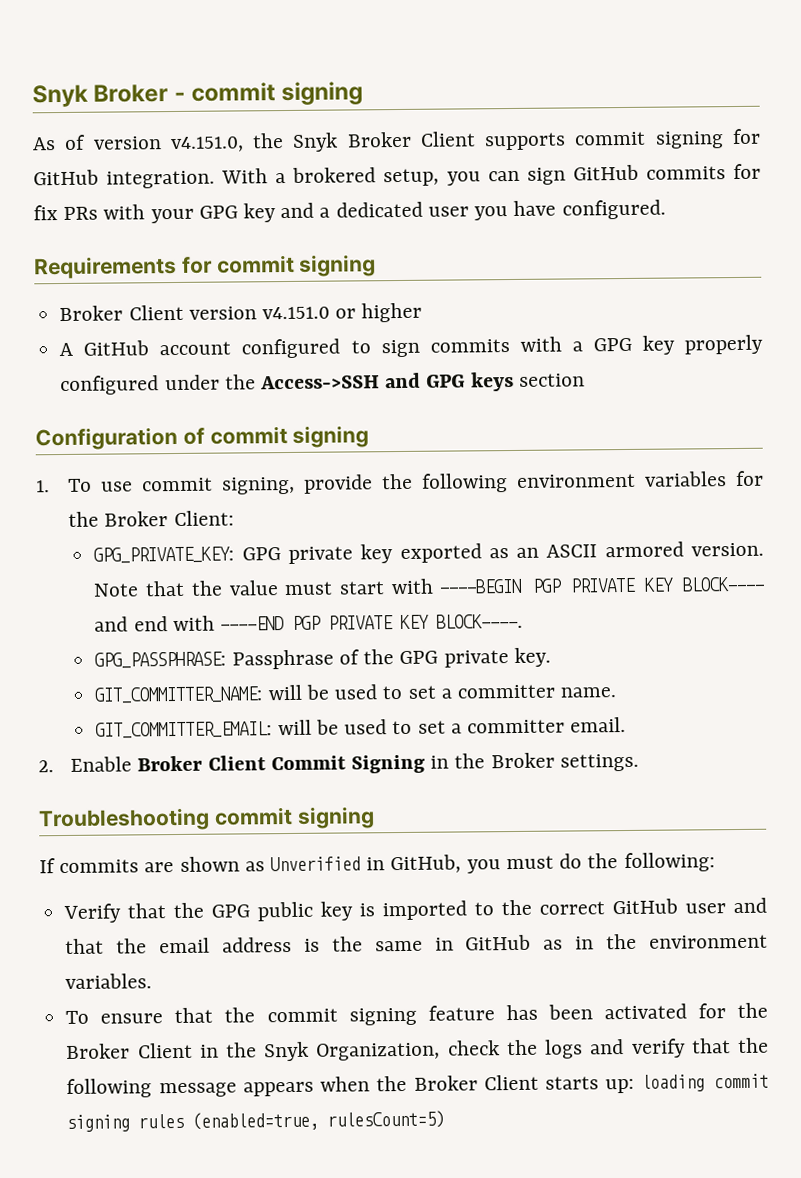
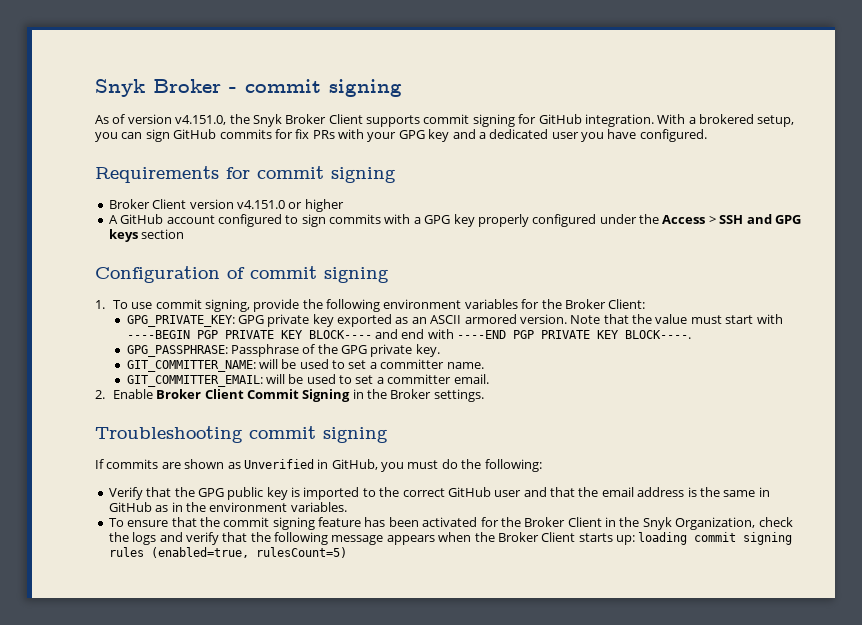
[259,375,380,390] Access->SSH -> [662,215,744,224] Access > SSH

